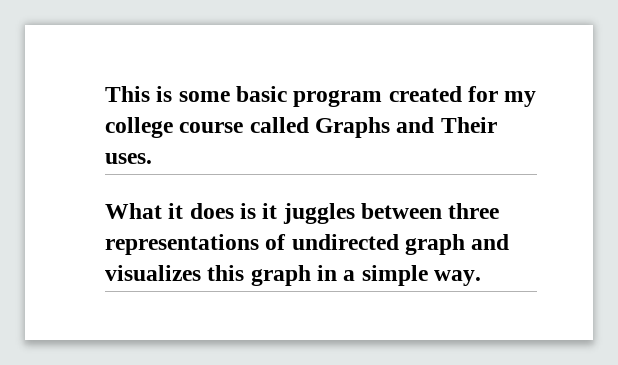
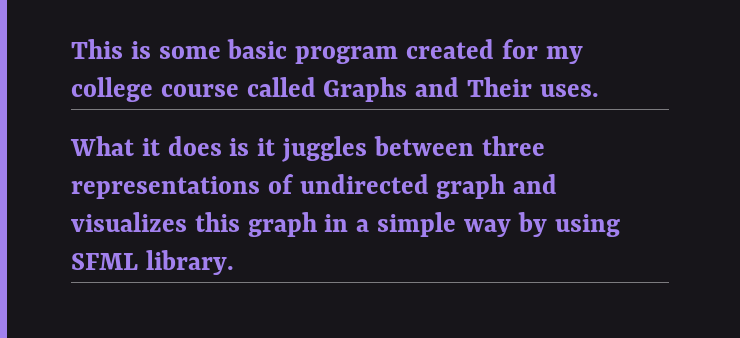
[434,270,482,286] way. -> [463,212,620,237] [71,250,234,275] way by using SFML library.

